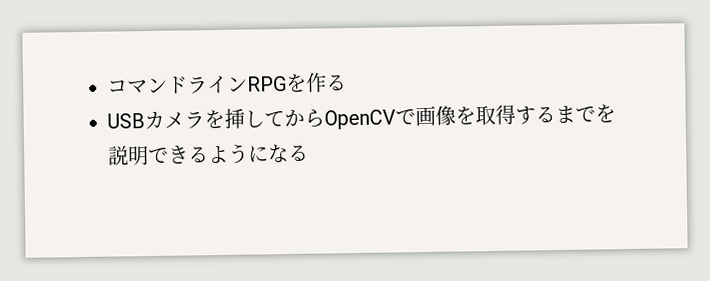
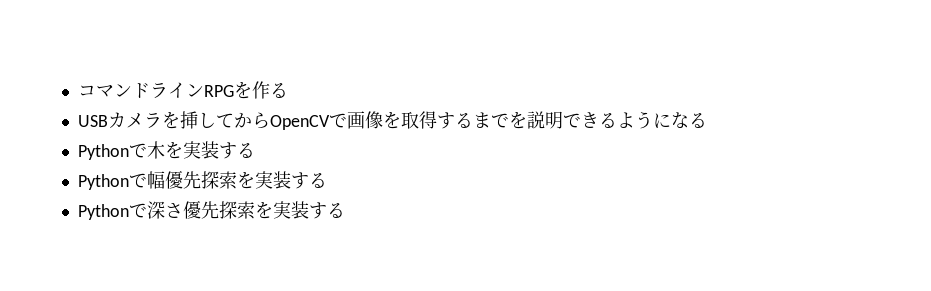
(309, 153) none -> [77,141,255,160] [77,171,327,190] [77,201,345,220] // Pythonで木を実装する // Pythonで幅優先探索を実装する // Pythonで深さ優先探索を実装する

